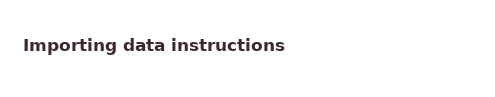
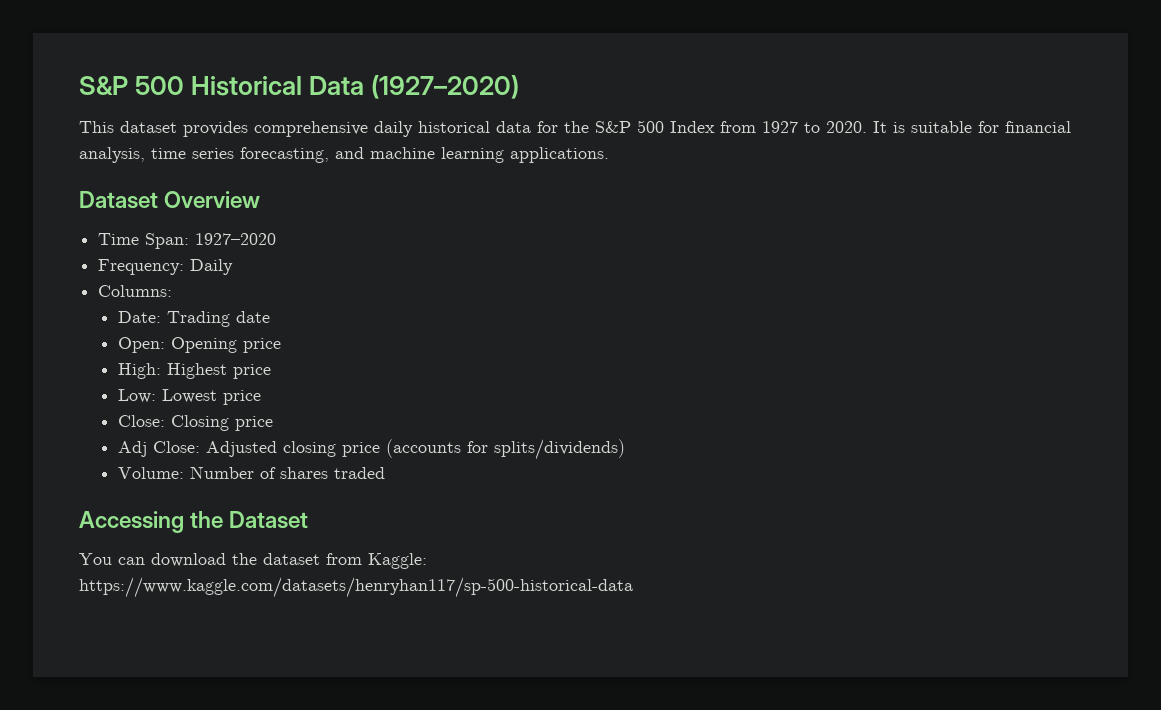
[23,38,285,55] Importing data instructions -> [79,75,520,99] [79,120,1071,137] [79,147,609,163] [79,191,261,209] [98,233,277,249] [98,259,234,275] [98,285,173,297] [117,311,270,327] [117,337,281,353] [117,363,271,379] [117,389,261,405] [117,415,273,431] [117,439,625,460] [117,466,385,479] [79,511,309,533] [79,553,427,569] [79,577,633,598] S&P 500 Historical Data (1927–2020) // This dataset provides comprehensive daily historical data for the S&P 500 Index from 1927 to 2020. It is suitable for financial analysis, time series forecasting, and machine learning applications. // Dataset Overview // Time Span: 1927–2020 // Frequency: Daily // Columns: // Date: Trading date // Open: Opening price // High: Highest price // Low: Lowest price // Close: Closing price // Adj Close: Adjusted closing price (accounts for splits/dividends) // Volume: Number of shares traded // Accessing the Dataset // You can download the dataset from Kaggle: // https://www.kaggle.com/datasets/henryhan117/sp-500-historical-data

